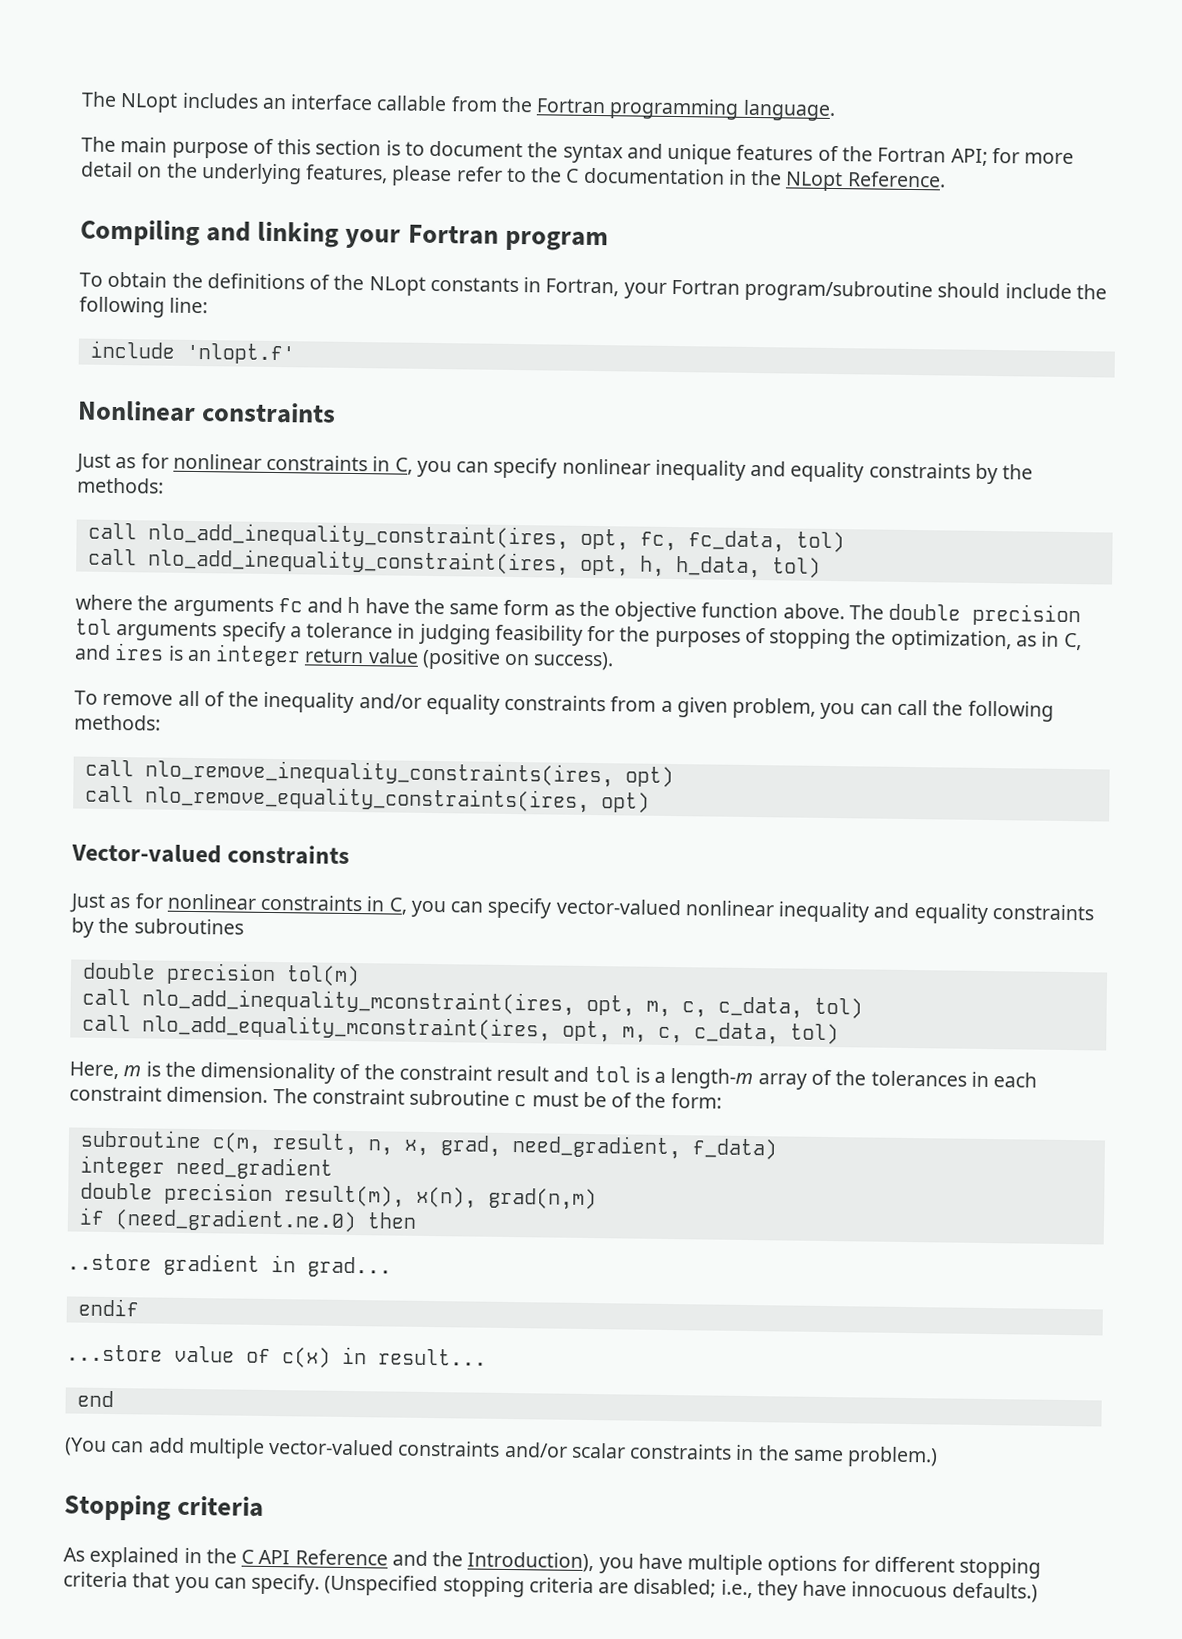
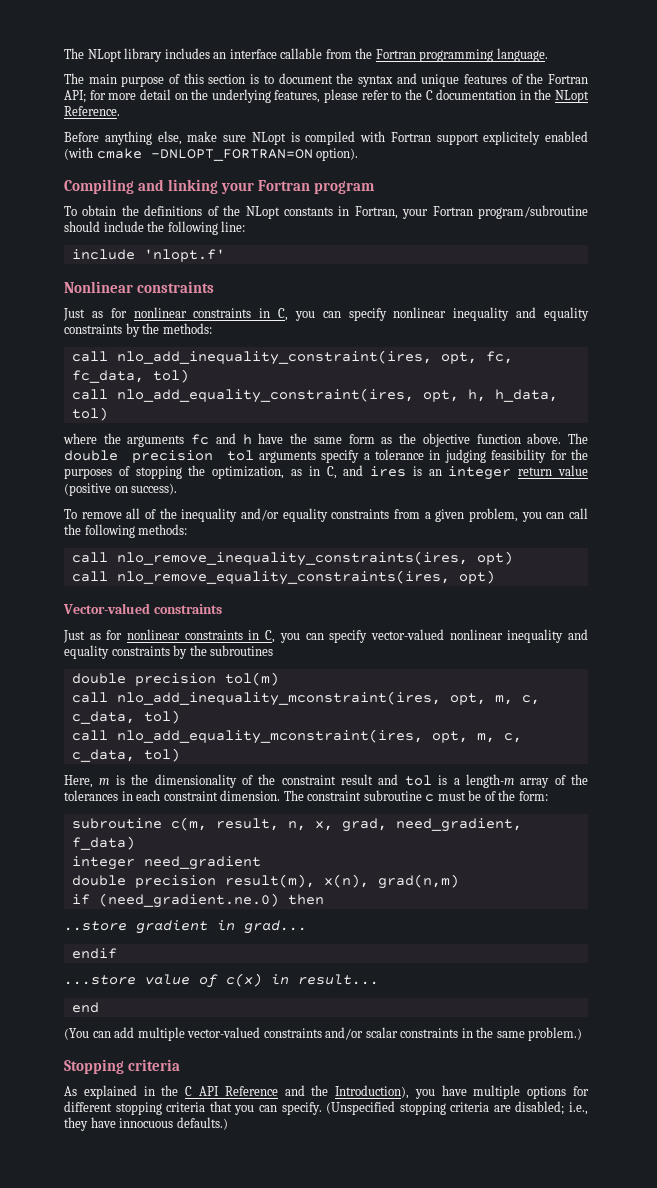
(179, 103) none -> [124,48,163,62] library
(946, 179) none -> [64,131,588,145] [64,147,359,161] // Before anything else, make sure NLopt is compiled with Fortran support explicitely enabled (with cmake -DNLOPT_FORTRAN=ON option).
[147,548,569,576] nlo_add_inequality_constraint(ires, -> [116,388,414,403] nlo_add_equality_constraint(ires,

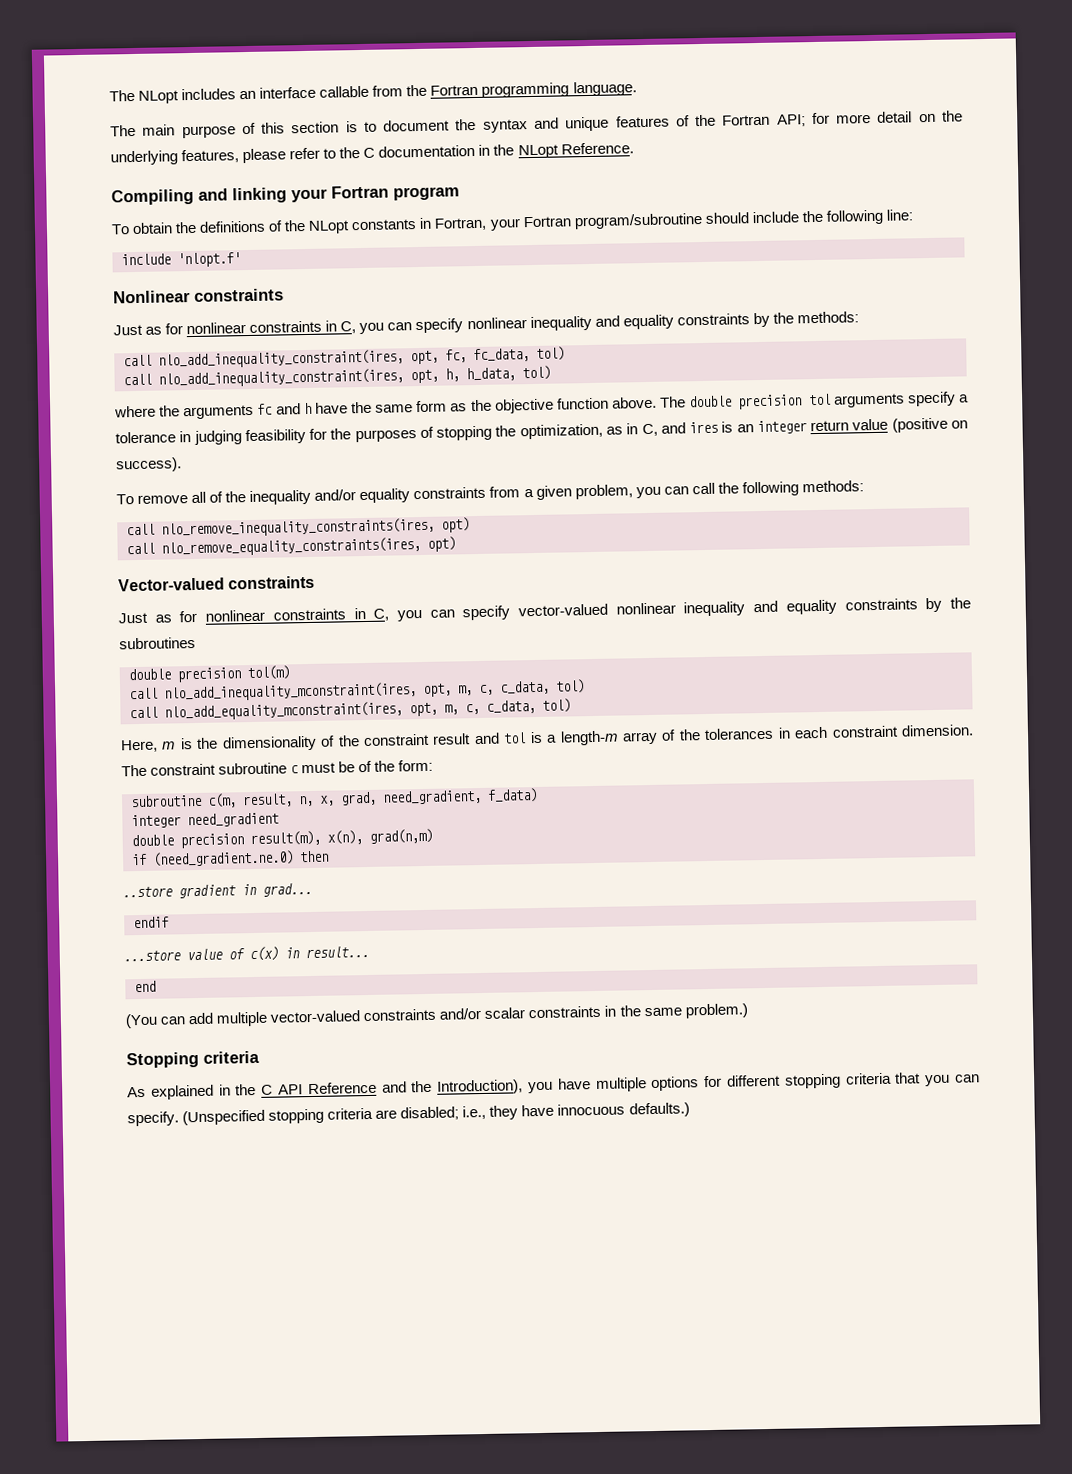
[124,48,163,62] library -> (180, 97) none
[64,131,588,145] [64,147,359,161] // Before anything else, make sure NLopt is compiled with Fortran support explicitely enabled (with cmake -DNLOPT_FORTRAN=ON option). -> (634, 148) none
[116,388,414,403] nlo_add_equality_constraint(ires, -> [158,368,404,388] nlo_add_inequality_constraint(ires,

